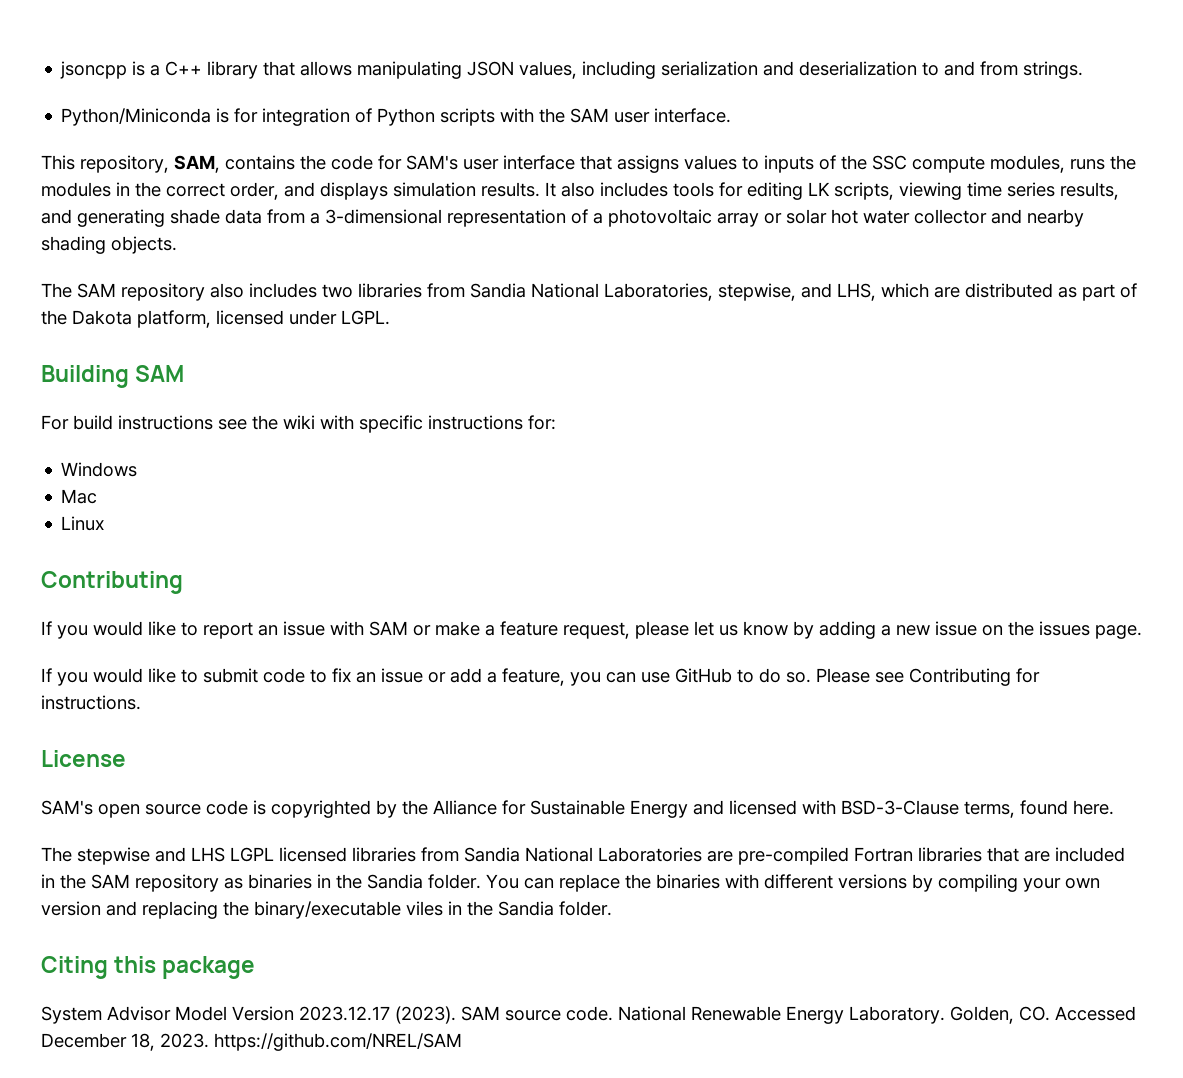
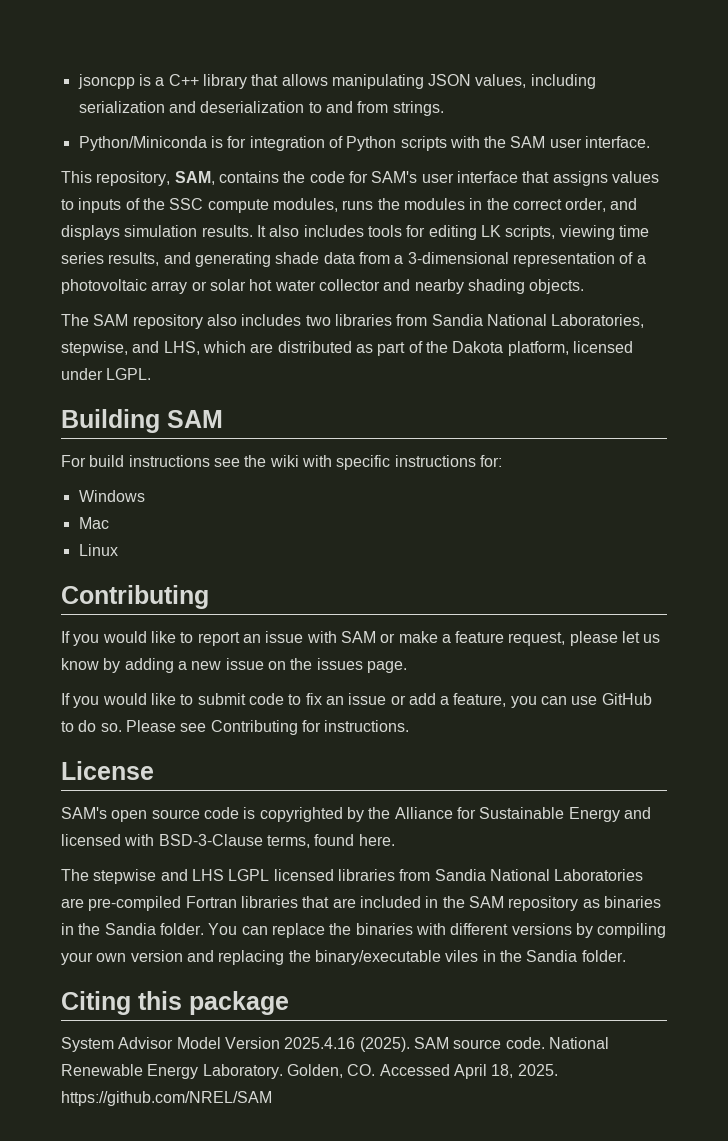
[299,1006,456,1024] 2023.12.17 (2023). -> [284,1037,410,1052] 2025.4.16 (2025).
[41,1033,209,1051] December 18, 2023. -> [453,1064,558,1079] April 18, 2025.

